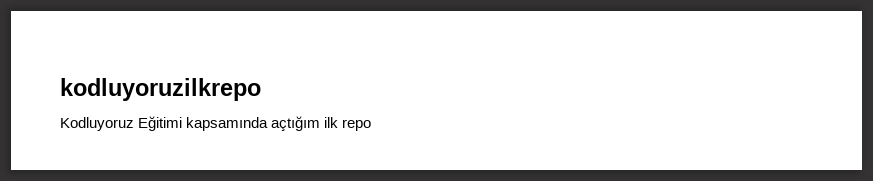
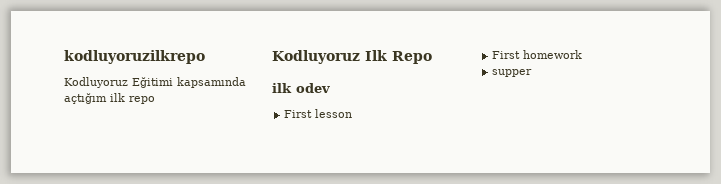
(372, 125) none -> [272,50,432,64] [272,83,330,93] [284,109,353,118] [492,50,583,59] [492,69,533,77] // Kodluyoruz Ilk Repo // ilk odev // First lesson // First homework // supper

